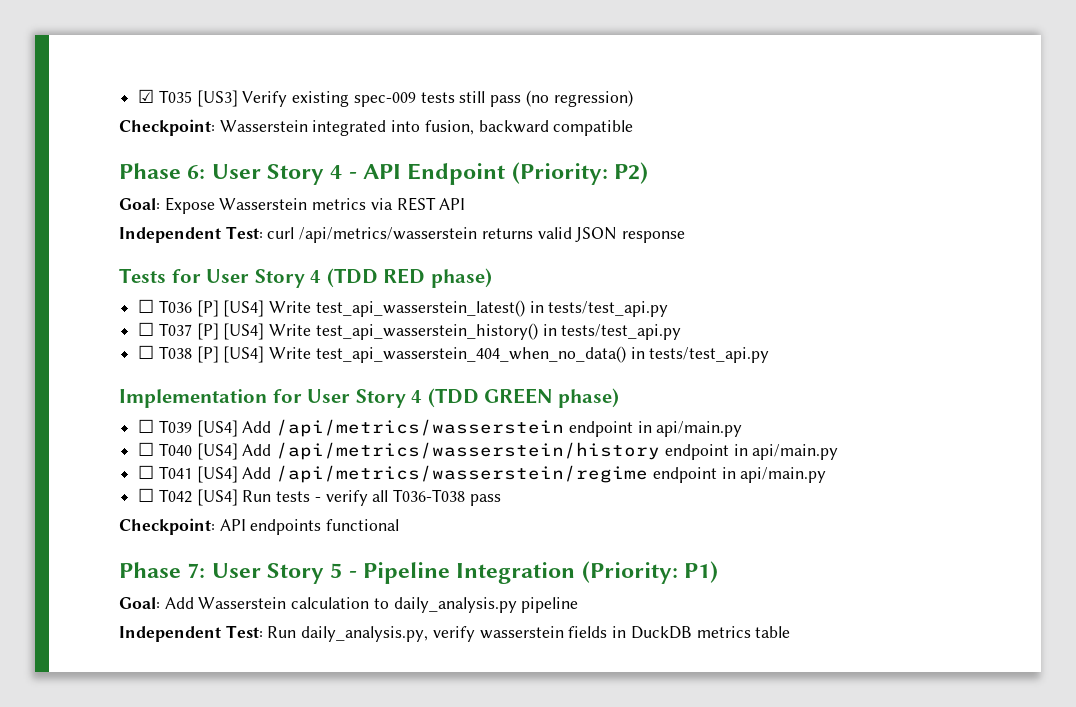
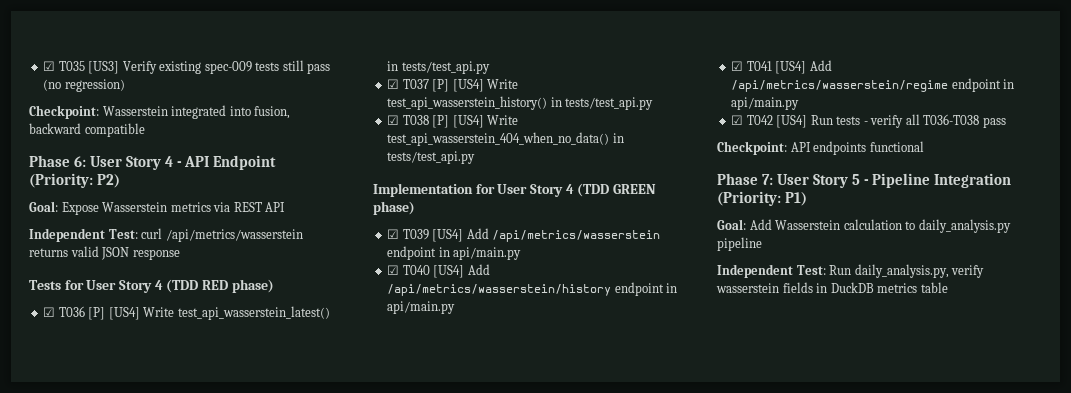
[138,299,155,313] ☐ -> [43,307,56,317] ☑
[138,322,155,336] ☐ -> [387,79,400,89] ☑
[138,345,155,359] ☐ -> [387,115,400,125] ☑
[138,419,155,433] ☐ -> [387,229,400,239] ☑
[138,442,155,456] ☐ -> [387,265,400,275] ☑
[138,465,155,479] ☐ -> [731,61,744,71] ☑
[138,488,155,502] ☐ -> [731,115,744,125] ☑

